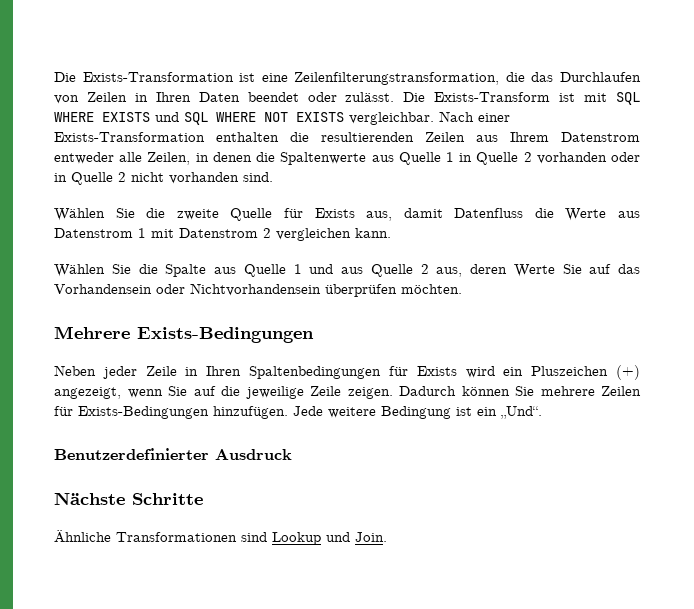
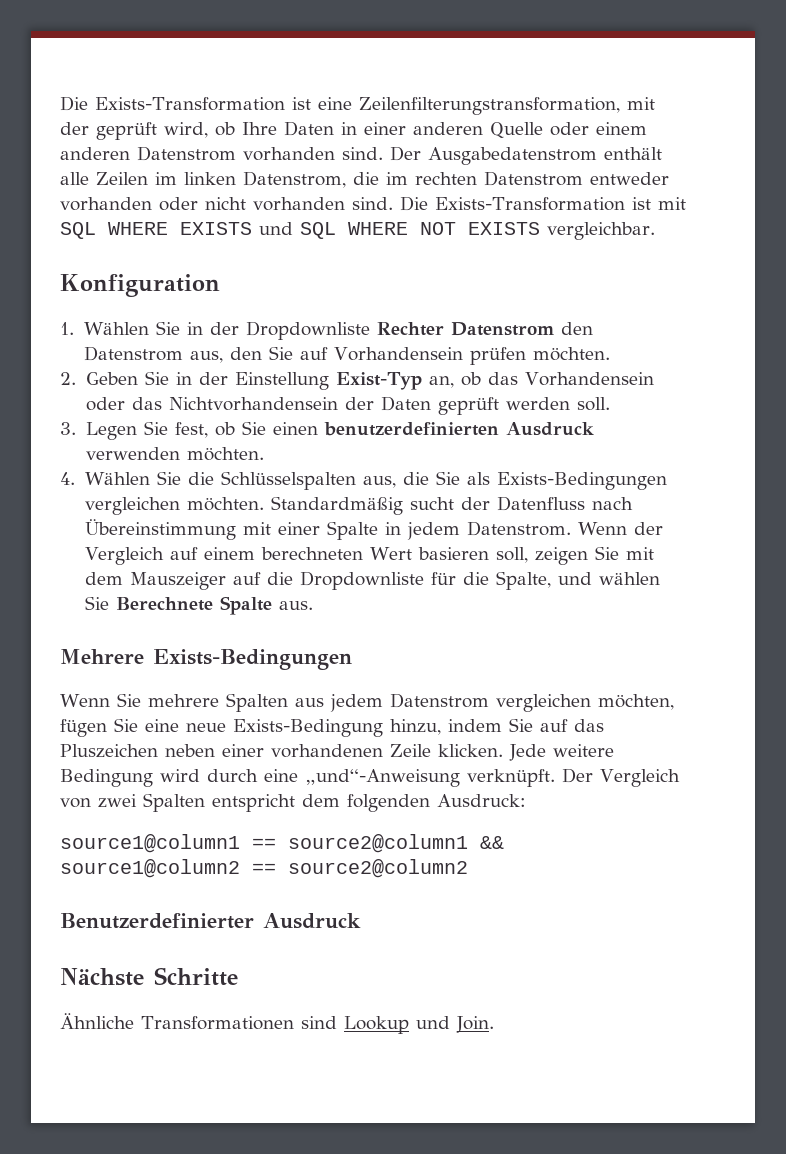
[505,72,641,82] [54,92,551,104] die das Durchlaufen von Zeilen in Ihren Daten beendet oder zulässt. Die Exists-Transform -> [626,97,655,110] [60,121,647,140] [60,146,662,165] [60,171,669,188] [60,196,625,211] mit der geprüft wird, ob Ihre Daten in einer anderen Quelle oder einem anderen Datenstrom vorhanden sind. Der Ausgabedatenstrom enthält alle Zeilen im linken Datenstrom, die im rechten Datenstrom entweder vorhanden oder nicht vorhanden sind. Die Exists-Transformation
[439,111,510,122] [54,132,640,142] [54,152,641,165] [54,172,273,185] [54,208,640,221] [54,228,391,241] [54,264,640,277] [54,283,462,297] [54,326,314,343] [54,365,640,380] [54,386,641,399] [54,406,542,419] Nach einer Exists-Transformation enthalten die resultierenden Zeilen aus Ihrem Datenstrom entweder alle Zeilen, in denen die Spaltenwerte aus Quelle 1 in Quelle 2 vorhanden oder in Quelle 2 nicht vorhanden sind. // Wählen Sie die zweite Quelle für Exists aus, damit Datenfluss die Werte aus Datenstrom 1 mit Datenstrom 2 vergleichen kann. // Wählen Sie die Spalte aus Quelle 1 und aus Quelle 2 aus, deren Werte Sie auf das Vorhandensein oder Nichtvorhandensein überprüfen möchten. // Mehrere Exists-Bedingungen // Neben jeder Zeile in Ihren Spaltenbedingungen für Exists wird ein Pluszeichen (+) angezeigt, wenn Sie auf die jeweilige Zeile zeigen. Dadurch können Sie mehrere Zeilen für Exists-Bedingungen hinzufügen. Jede weitere Bedingung ist ein „Und“. -> [60,274,220,297] [60,321,594,340] [84,346,611,365] [60,371,655,390] [85,396,610,415] [60,421,594,440] [85,447,264,461] [60,471,667,490] [84,496,633,515] [84,519,664,540] [84,546,655,565] [84,571,660,590] [84,596,313,615] [60,649,352,670] [60,693,674,712] [60,718,604,737] [60,744,614,761] [60,768,680,787] [60,793,526,812] [60,834,504,853] [60,859,468,878] // Konfiguration // 1. Wählen Sie in der Dropdownliste Rechter Datenstrom den Datenstrom aus, den Sie auf Vorhandensein prüfen möchten. // 2. Geben Sie in der Einstellung Exist-Typ an, ob das Vorhandensein oder das Nichtvorhandensein der Daten geprüft werden soll. // 3. Legen Sie fest, ob Sie einen benutzerdefinierten Ausdruck verwenden möchten. // 4. Wählen Sie die Schlüsselspalten aus, die Sie als Exists-Bedingungen vergleichen möchten. Standardmäßig sucht der Datenfluss nach Übereinstimmung mit einer Spalte in jedem Datenstrom. Wenn der Vergleich auf einem berechneten Wert basieren soll, zeigen Sie mit dem Mauszeiger auf die Dropdownliste für die Spalte, und wählen Sie Berechnete Spalte aus. // Mehrere Exists-Bedingungen // Wenn Sie mehrere Spalten aus jedem Datenstrom vergleichen möchten, fügen Sie eine neue Exists-Bedingung hinzu, indem Sie auf das Pluszeichen neben einer vorhandenen Zeile klicken. Jede weitere Bedingung wird durch eine „und“-Anweisung verknüpft. Der Vergleich von zwei Spalten entspricht dem folgenden Ausdruck: // source1@column1 == source2@column1 && source1@column2 == source2@column2

